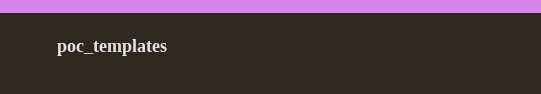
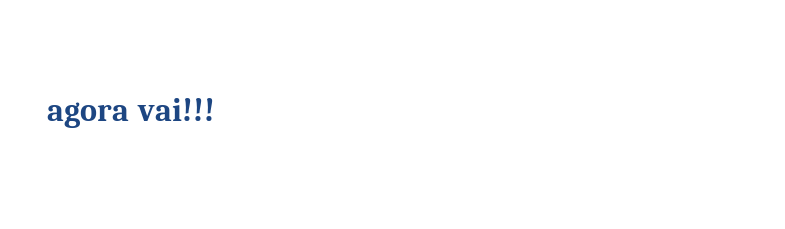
[57,39,167,56] poc_templates -> [47,98,215,128] agora vai!!!

